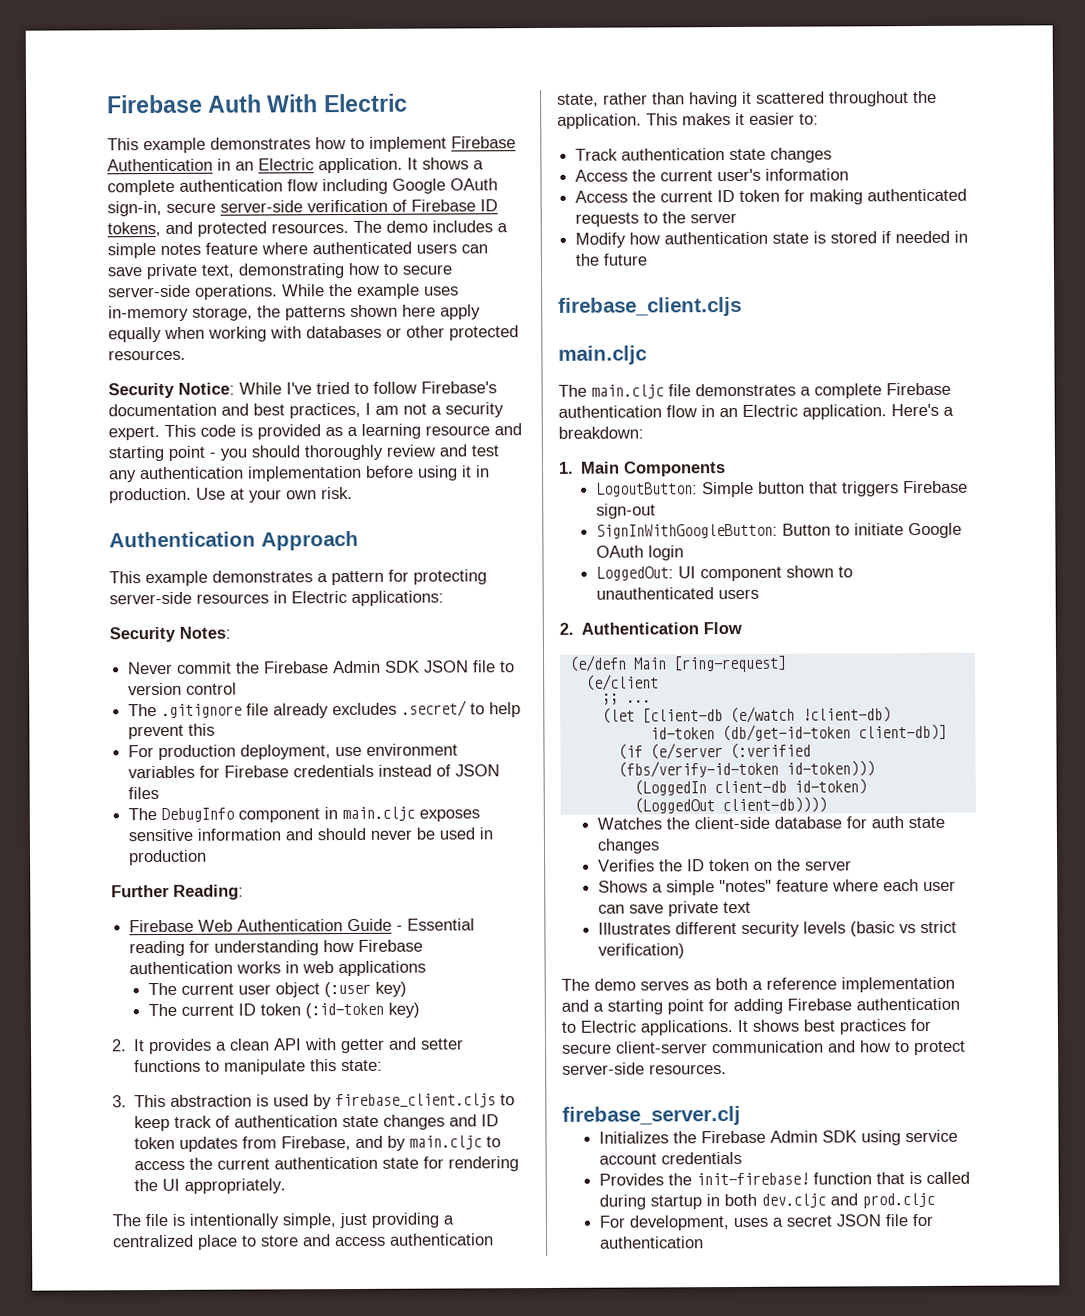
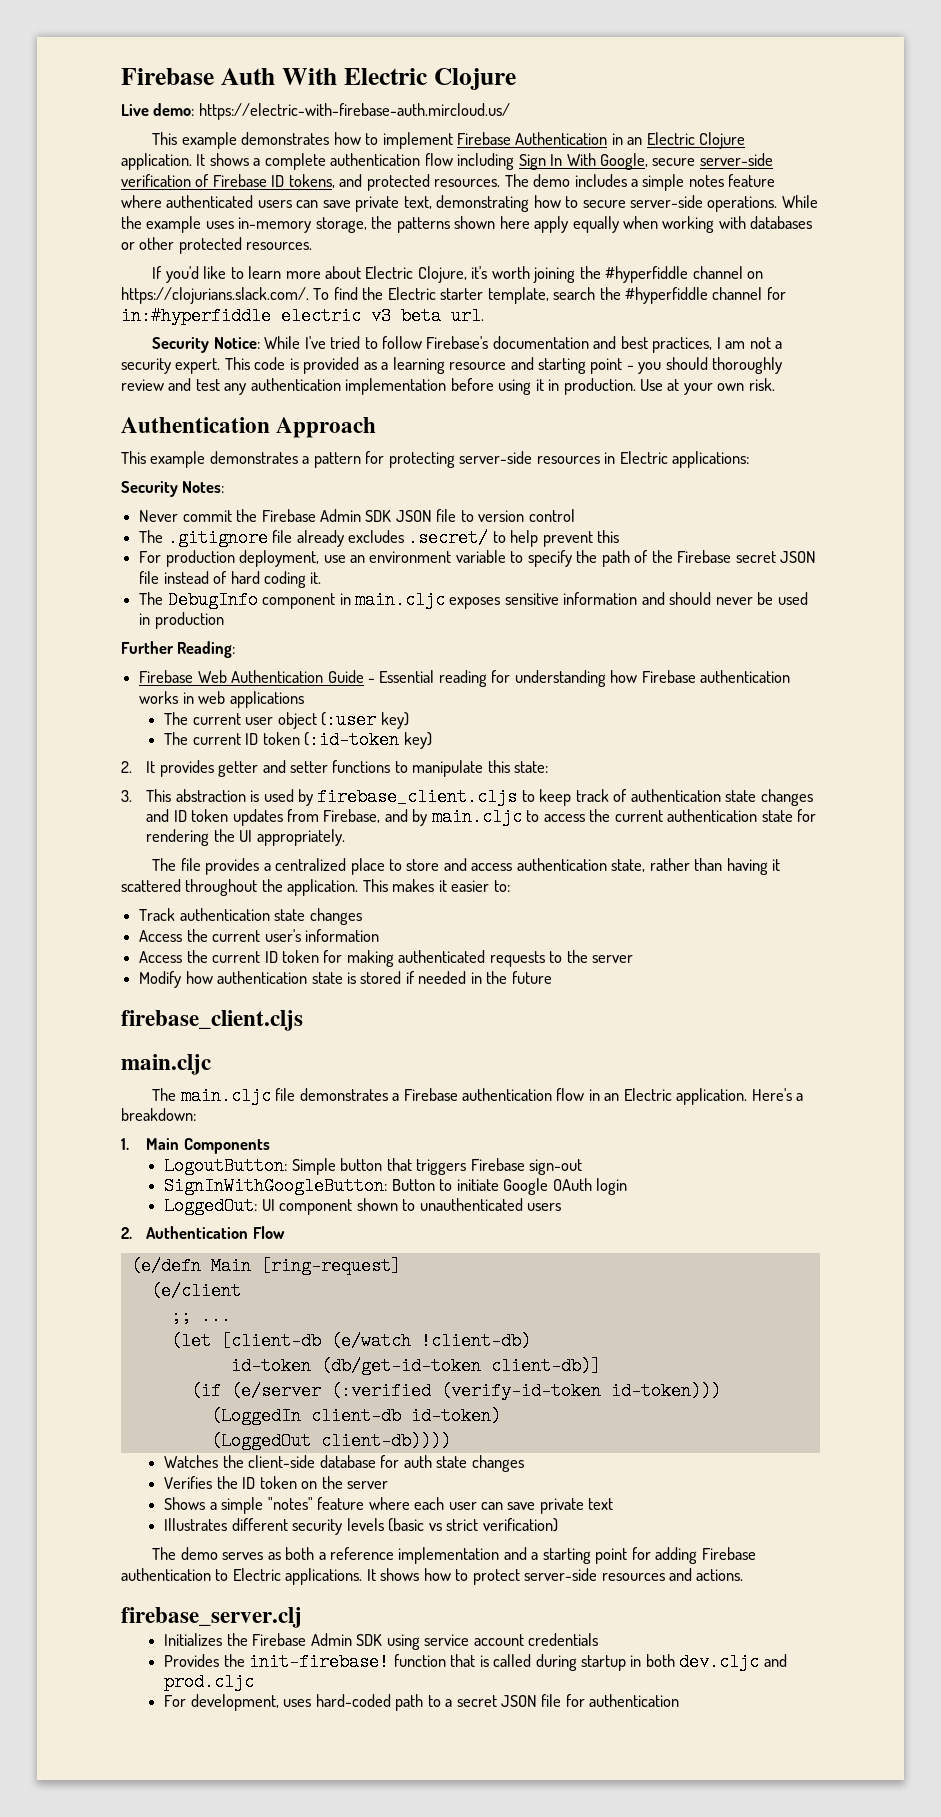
(408, 103) none -> [433,68,516,90] [121,103,510,120] Clojure // Live demo: https://electric-with-firebase-auth.mircloud.us/
(314, 164) none -> [699,132,746,149] Clojure
[392,178,498,194] [107,200,162,217] Google OAuth sign-in, -> [518,153,649,170] Sign In With Google,
(186, 355) none -> [152,266,764,283] [121,287,786,304] [121,307,484,325] // If you'd like to learn more about Electric Clojure, it's worth joining the #hyperfiddle channel on https://clojurians.slack.com/. To find the Electric starter template, search the #hyperfiddle channel for in:#hyperfiddle electric v3 beta url.
[366,743,459,756] [128,764,501,779] [128,787,160,800] environment variables for Firebase credentials instead of JSON files -> [349,550,816,567] [139,571,322,588] an environment variable to specify the path of the Firebase secret JSON file instead of hard coding it.
[216,1038,338,1051] a clean API with -> (214, 768) none
[172,1212,439,1229] is intentionally simple, just providing -> [205,858,260,875] provides
[814,383,882,399] complete -> (400, 1097) none
[617,760,779,778] (fbs/verify-id-token -> [440,1382,601,1400] (verify-id-token
[803,1018,931,1035] [562,1040,856,1054] best practices for secure client-server communication and -> (420, 1574) none
[649,1064,727,1075] resources. -> [601,1568,744,1581] resources and actions.
(769, 1222) none -> [315,1694,441,1711] hard-coded path to

